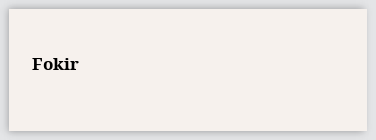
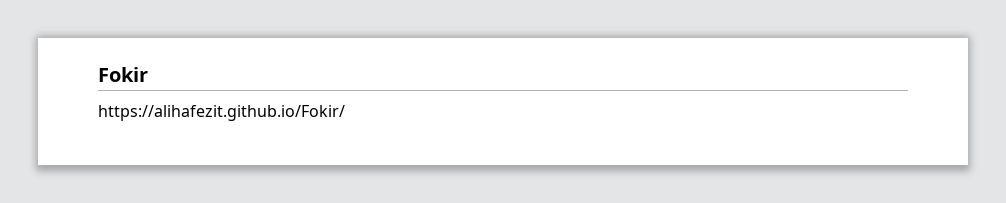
(79, 64) none -> [98,105,345,121] // https://alihafezit.github.io/Fokir/

